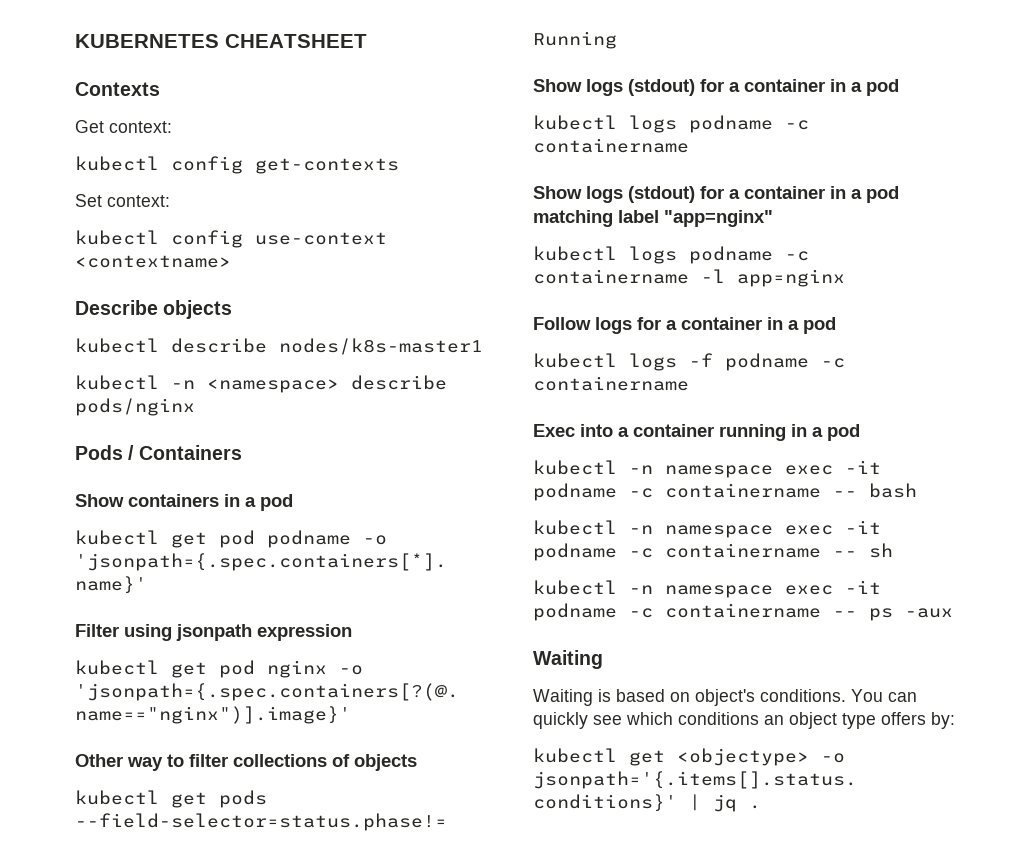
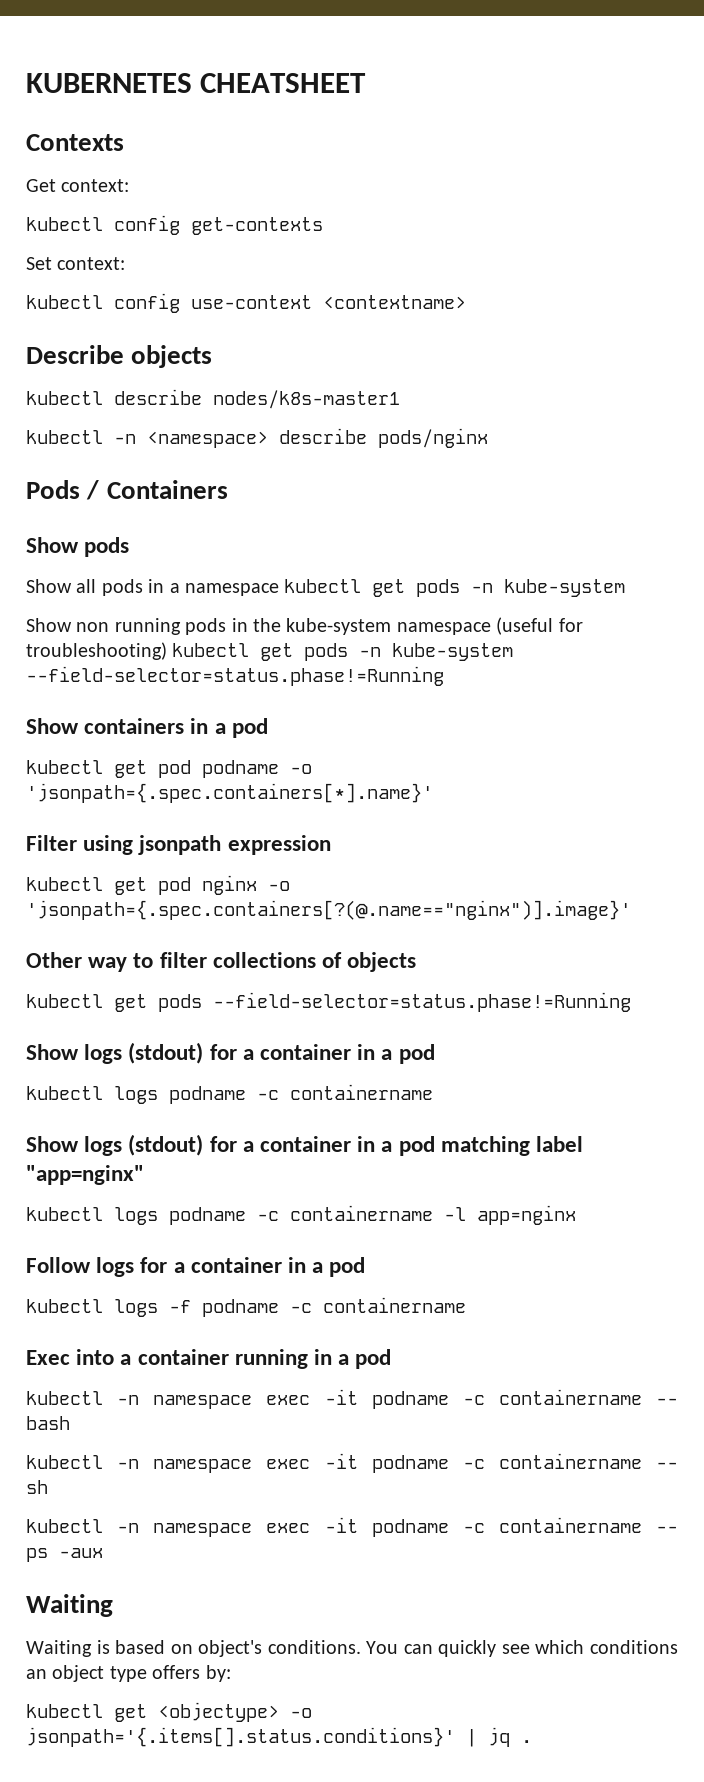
(242, 452) none -> [26,537,130,557] [26,579,626,597] [26,617,583,635] [26,642,514,661] [26,666,444,686] // Show pods // Show all pods in a namespace kubectl get pods -n kube-system // Show non running pods in the kube-system namespace (useful for troubleshooting) kubectl get pods -n kube-system --field-selector=status.phase!=Running

